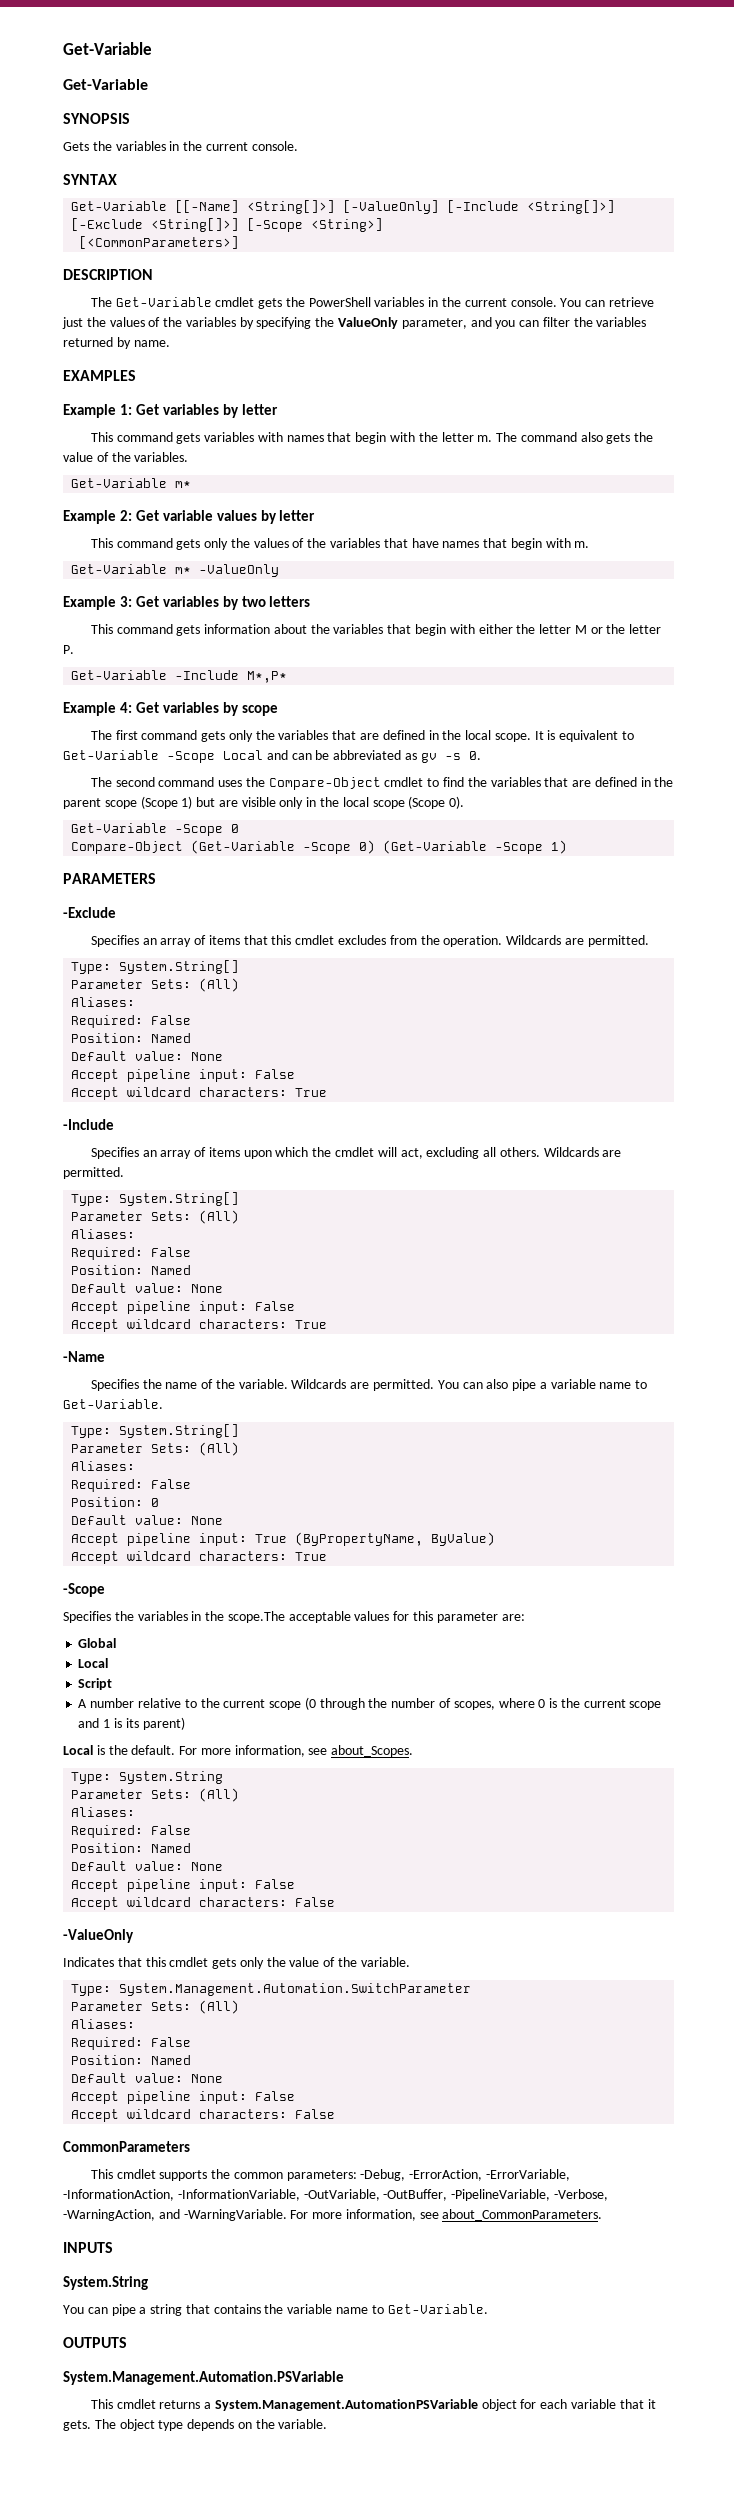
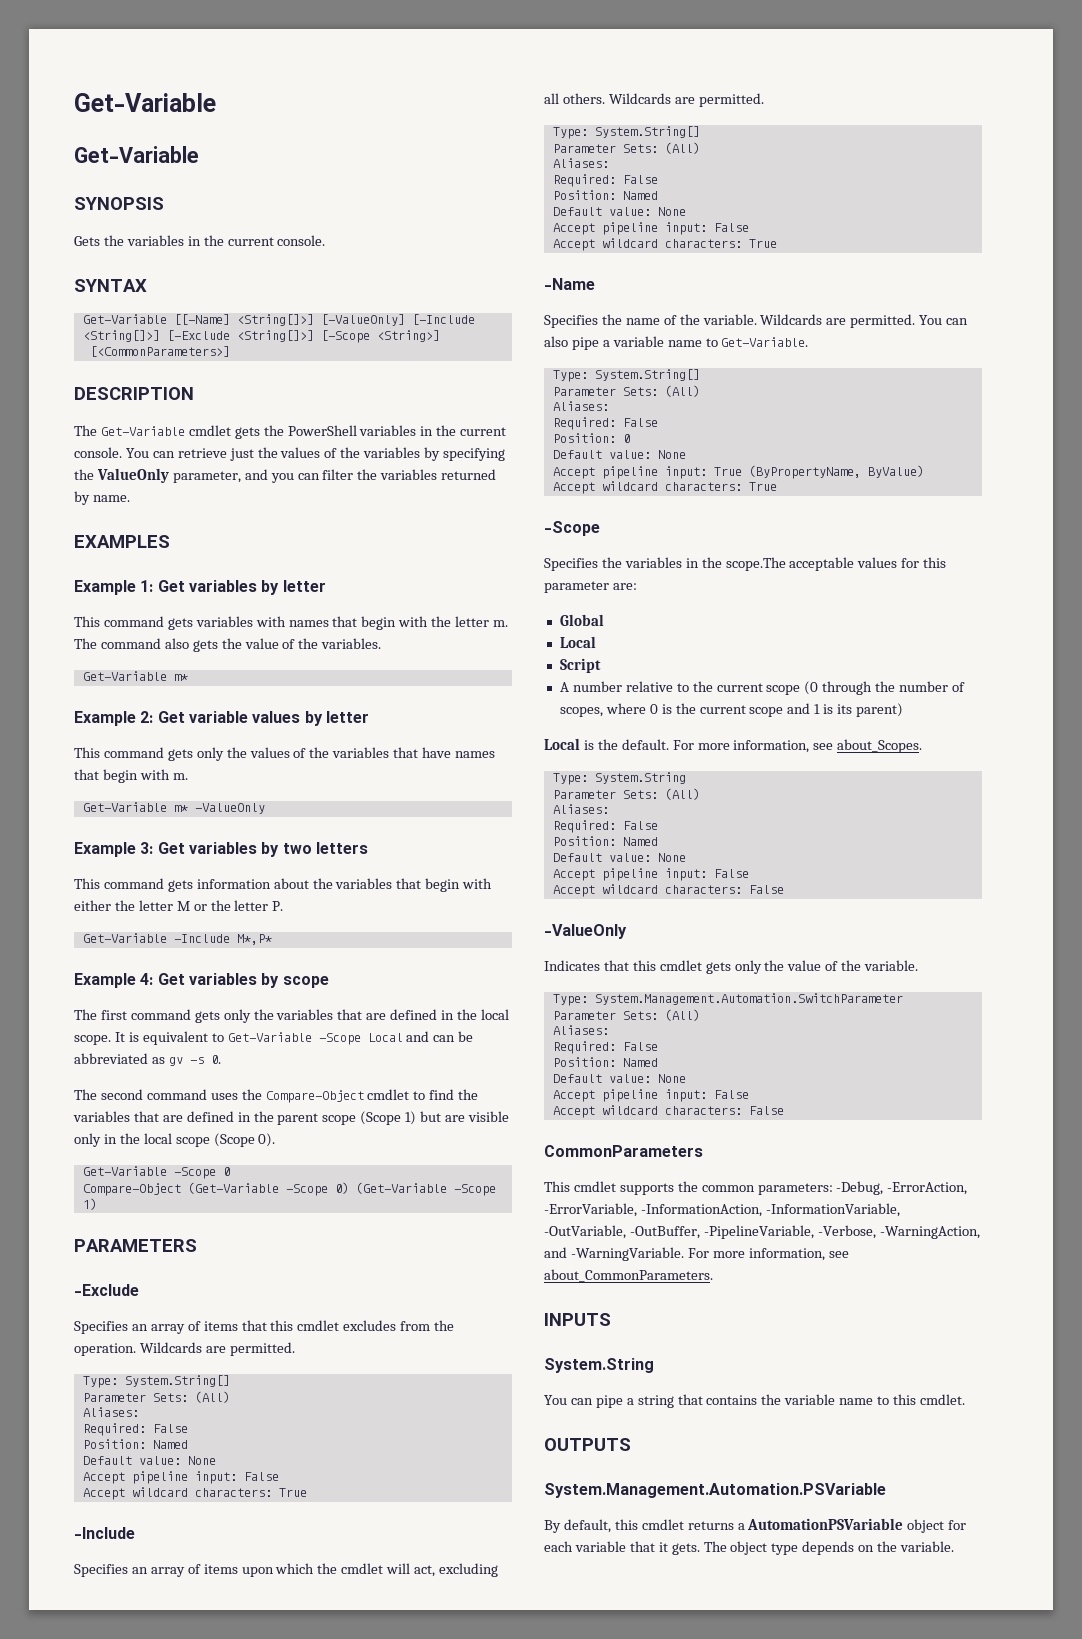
[387,2304,488,2314] Get-Variable. -> [893,1394,965,1405] this cmdlet.
[90,2399,113,2409] This -> [544,1519,638,1533] By default, this
[214,2399,478,2411] System.Management.AutomationPSVariable -> [747,1518,904,1530] AutomationPSVariable

